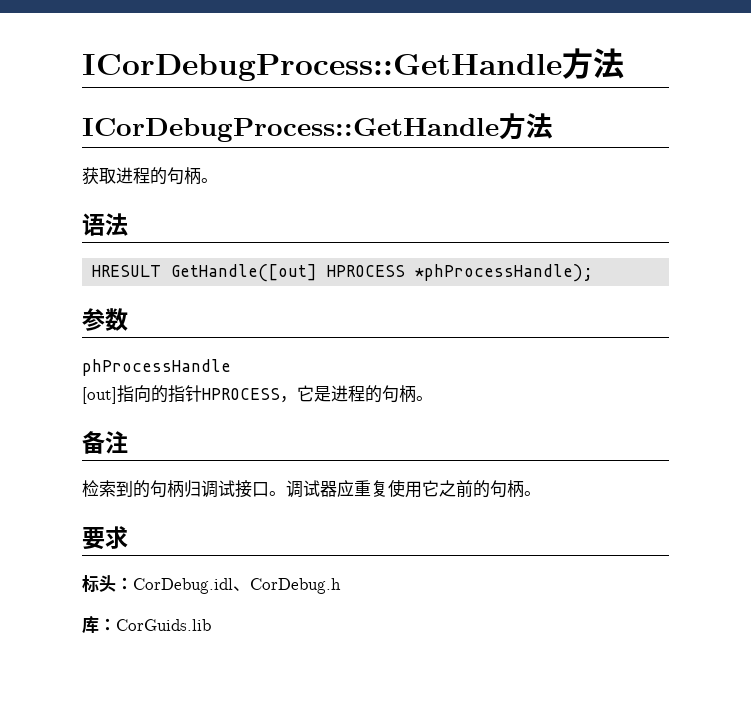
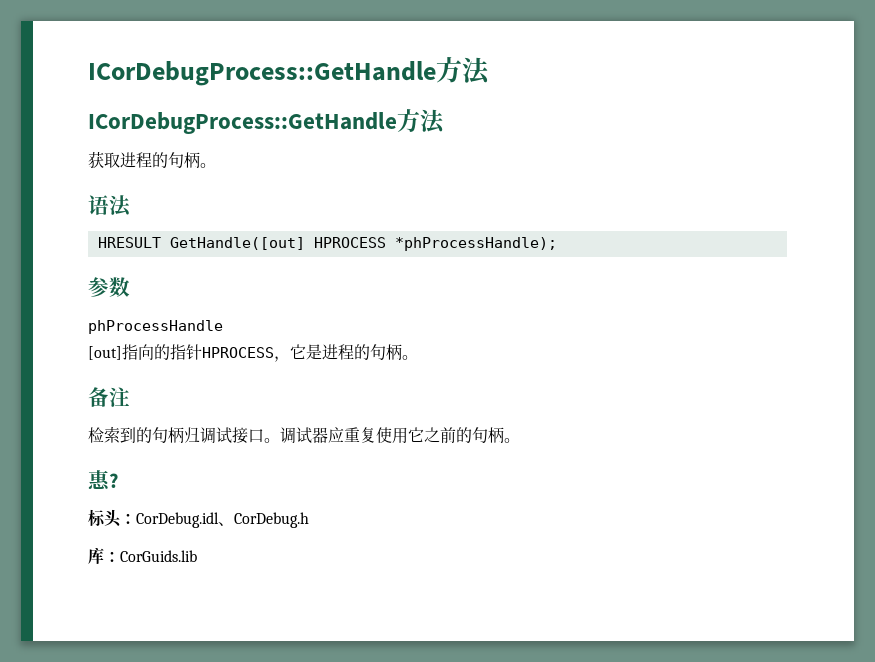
[82,526,128,550] 要求 -> [88,470,118,491] 惠?

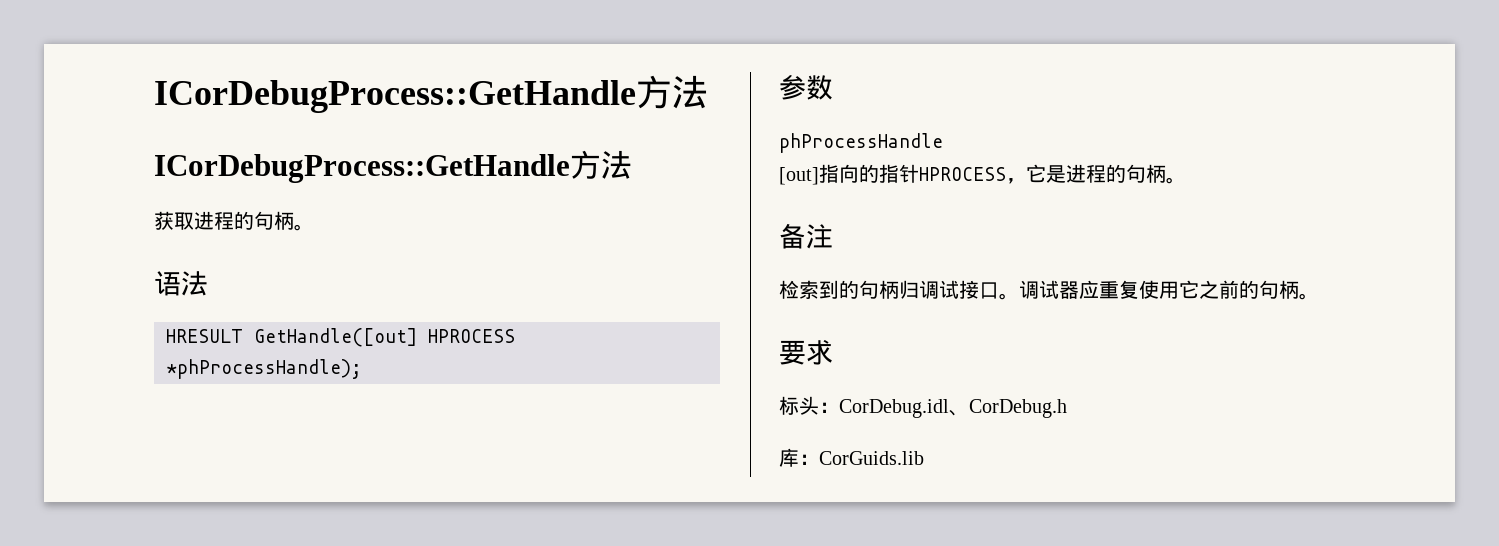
[88,470,118,491] 惠? -> [779,339,833,365] 要求

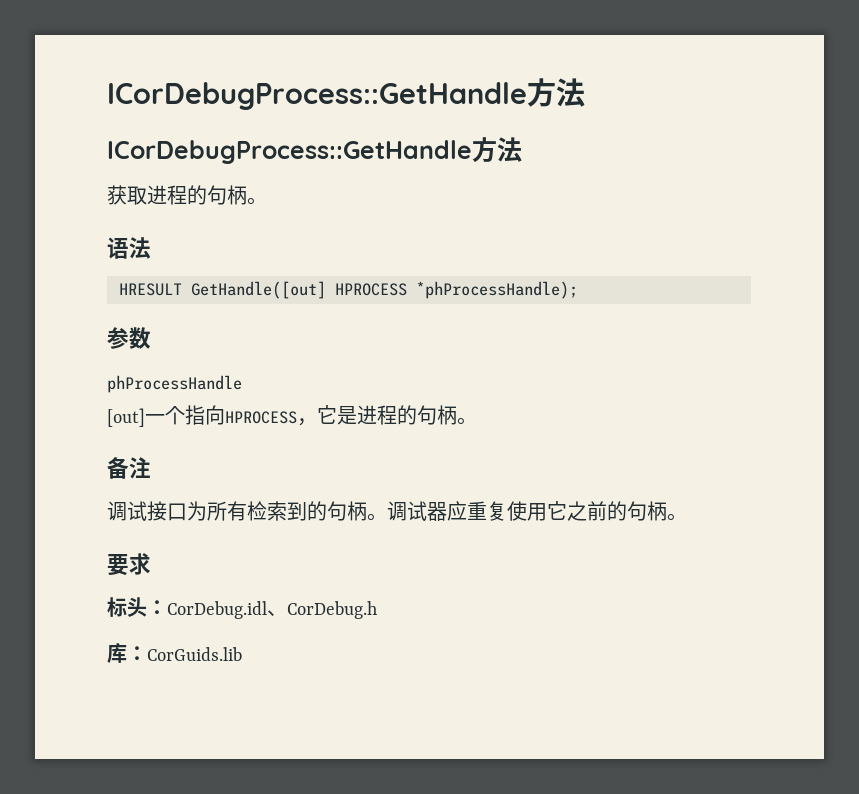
[819,164,919,183] 指向的指针 -> [145,405,225,425] 一个指向
(833, 236) none -> [107,501,247,521] 调试接口为所有
[899,280,999,299] 归调试接口 -> (367, 511) none

